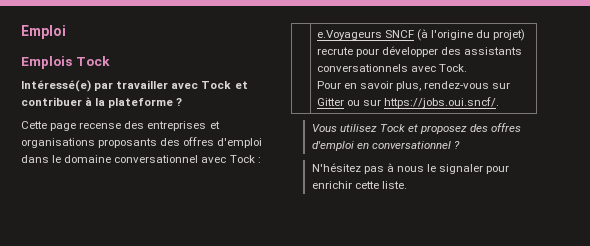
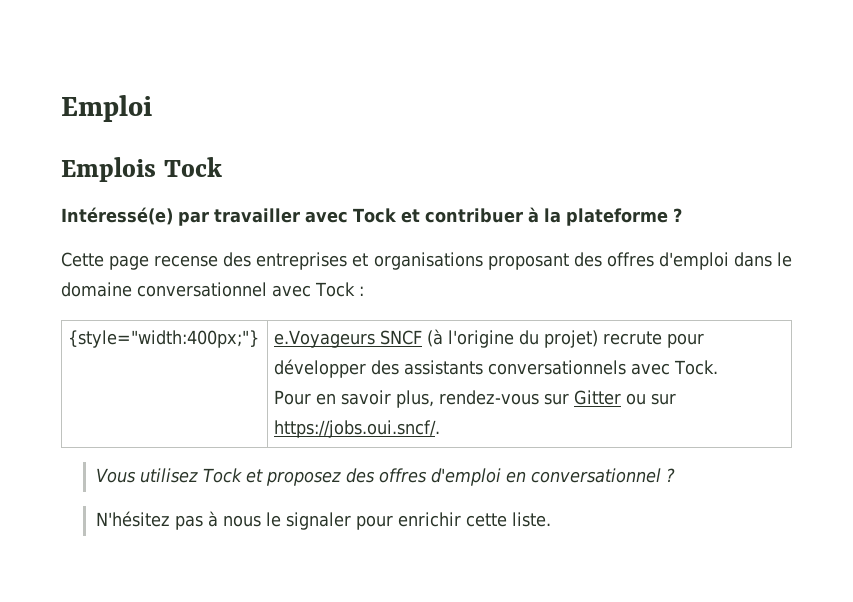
[98,138,158,148] proposants -> [487,253,569,270] proposant
(261, 160) none -> [68,330,260,348] {style="width:400px;"}

